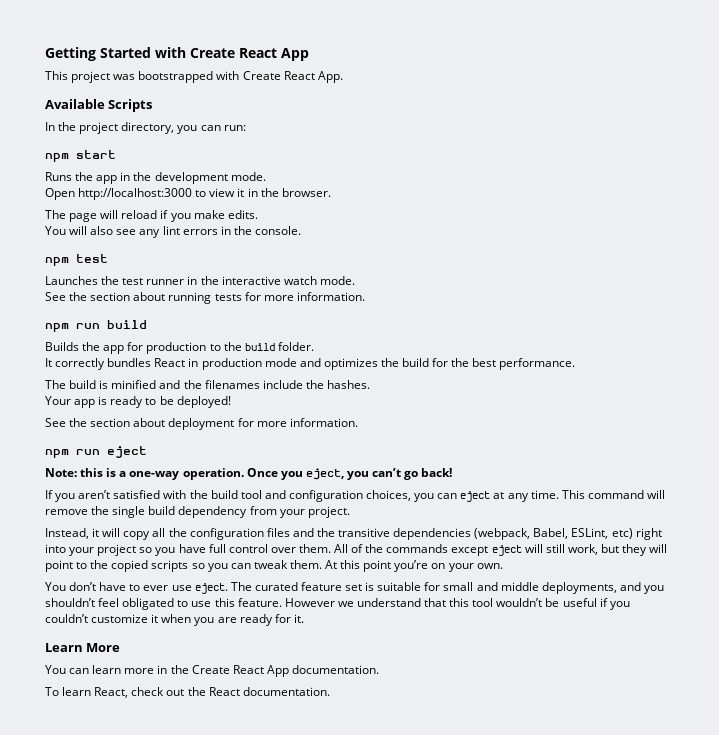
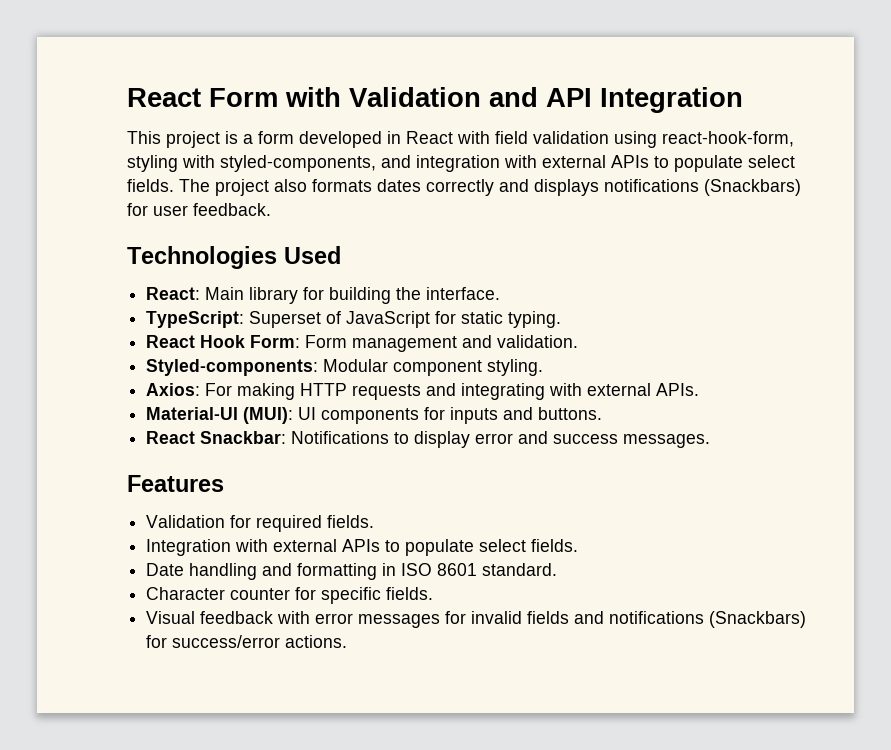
[45,47,309,61] [45,71,343,83] [45,99,153,112] [45,122,246,134] [45,150,116,162] [45,172,266,184] [45,188,331,200] [45,210,258,222] [45,226,301,238] [45,254,108,266] [45,276,355,285] [45,292,365,304] [45,320,147,332] [45,342,314,354] [45,358,576,370] [45,380,370,389] [45,396,231,408] [45,418,358,430] [45,446,147,458] [45,468,453,480] [45,490,665,502] [45,506,350,518] [45,528,662,540] [45,544,668,556] [45,560,503,572] [45,582,664,594] [45,598,630,610] [45,614,304,626] [45,643,121,652] [45,665,379,677] [45,687,330,698] Getting Started with Create React App // This project was bootstrapped with Create React App. // Available Scripts // In the project directory, you can run: // npm start // Runs the app in the development mode. // Open http://localhost:3000 to view it in the browser. // The page will reload if you make edits. // You will also see any lint errors in the console. // npm test // Launches the test runner in the interactive watch mode. // See the section about running tests for more information. // npm run build // Builds the app for production to the build folder. // It correctly bundles React in production mode and optimizes the build for the best performance. // The build is minified and the filenames include the hashes. // Your app is ready to be deployed! // See the section about deployment for more information. // npm run eject // Note: this is a one-way operation. Once you eject, you can’t go back! // If you aren’t satisfied with the build tool and configuration choices, you can eject at any time. This command will remove the single build dependency from your project. // Instead, it will copy all the configuration files and the transitive dependencies (webpack, Babel, ESLint, etc) right into your project so you have full control over them. All of the commands except eject will still work, but they will point to the copied scripts so you can tweak them. At this point you’re on your own. // You don’t have to ever use eject. The curated feature set is suitable for small and middle deployments, and you shouldn’t feel obligated to use this feature. However we understand that this tool wouldn’t be useful if you couldn’t customize it when you are ready for it. // Learn More // You can learn more in the Create React App documentation. // To learn React, check out the React documentation. -> [127,87,743,113] [127,131,794,148] [127,155,795,172] [127,179,801,196] [127,203,271,216] [127,246,341,269] [146,287,501,304] [146,311,562,328] [146,335,579,352] [146,359,544,376] [146,383,700,400] [146,407,603,424] [146,431,711,448] [127,475,224,492] [146,515,375,532] [146,539,579,556] [146,563,558,580] [146,587,434,604] [146,611,807,628] [146,635,348,648] React Form with Validation and API Integration // This project is a form developed in React with field validation using react-hook-form, styling with styled-components, and integration with external APIs to populate select fields. The project also formats dates correctly and displays notifications (Snackbars) for user feedback. // Technologies Used // React: Main library for building the interface. // TypeScript: Superset of JavaScript for static typing. // React Hook Form: Form management and validation. // Styled-components: Modular component styling. // Axios: For making HTTP requests and integrating with external APIs. // Material-UI (MUI): UI components for inputs and buttons. // React Snackbar: Notifications to display error and success messages. // Features // Validation for required fields. // Integration with external APIs to populate select fields. // Date handling and formatting in ISO 8601 standard. // Character counter for specific fields. // Visual feedback with error messages for invalid fields and notifications (Snackbars) for success/error actions.

